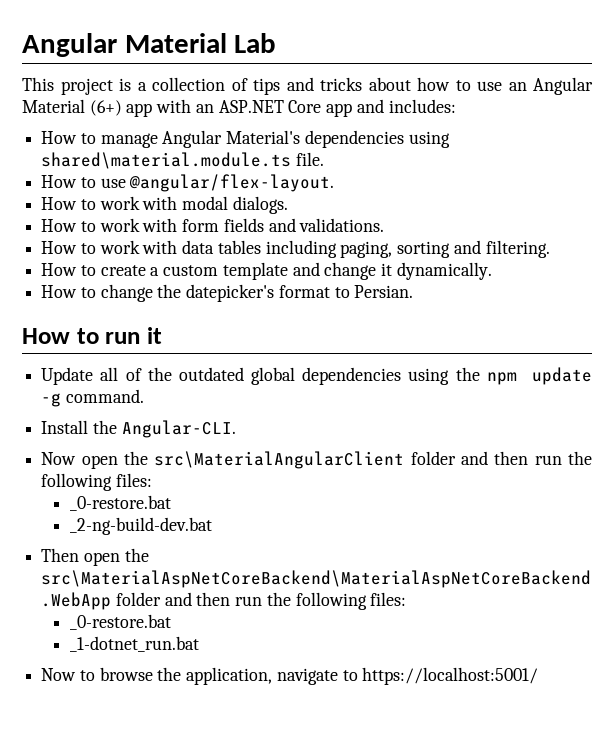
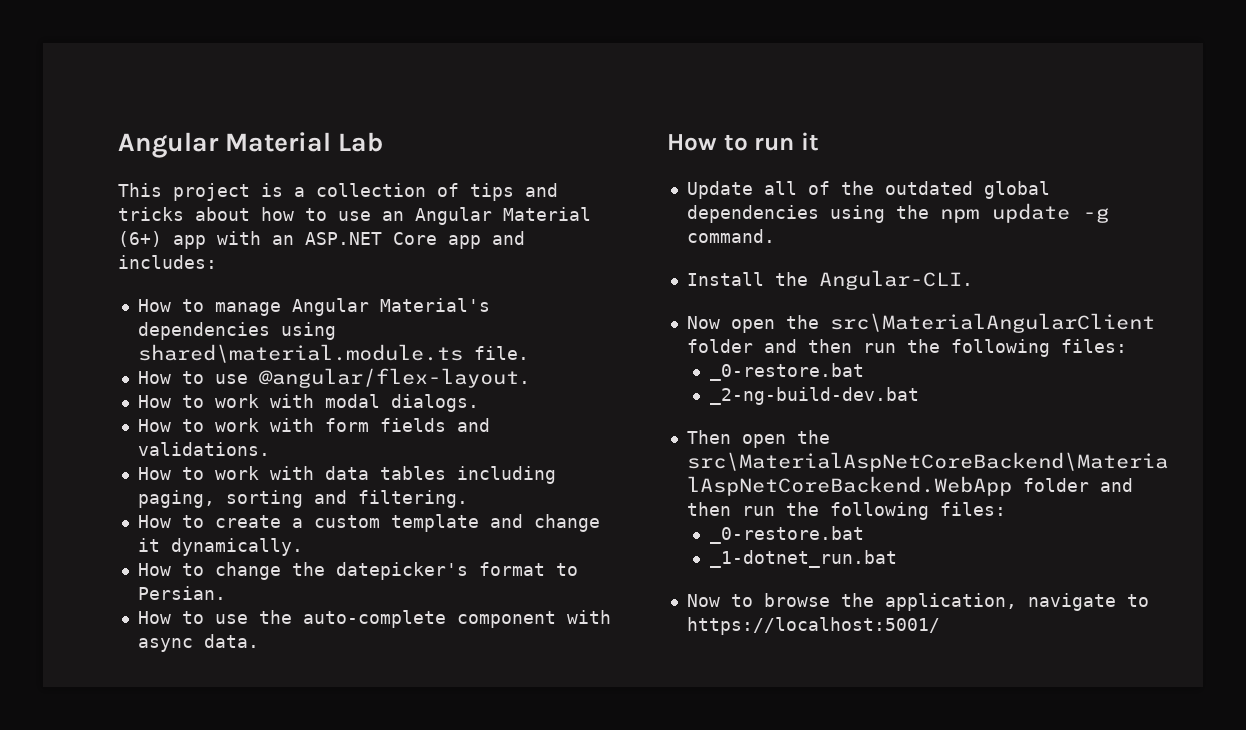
(414, 291) none -> [137,610,611,628] [137,634,259,652] // How to use the auto-complete component with async data.

